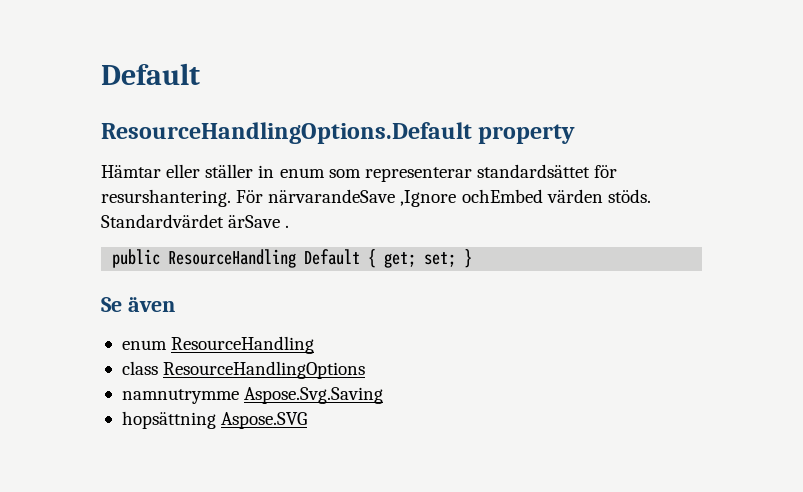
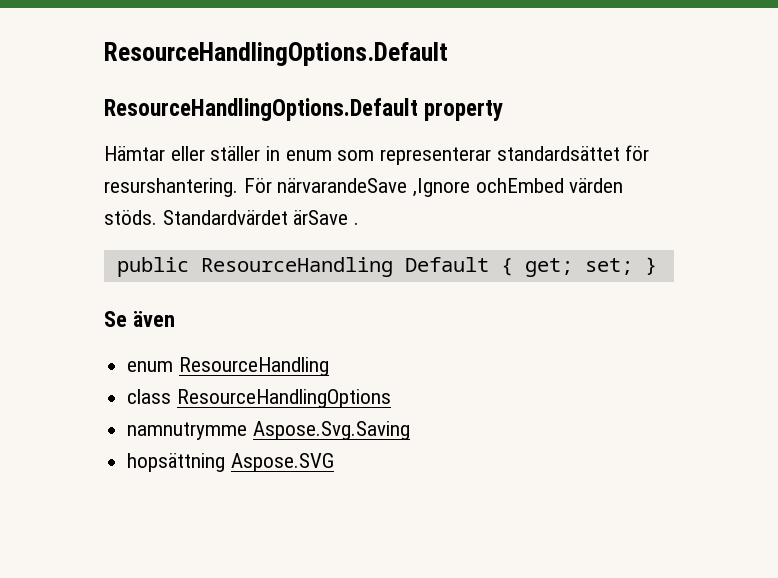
[101,63,200,85] Default -> [104,42,448,66] ResourceHandlingOptions.Default

